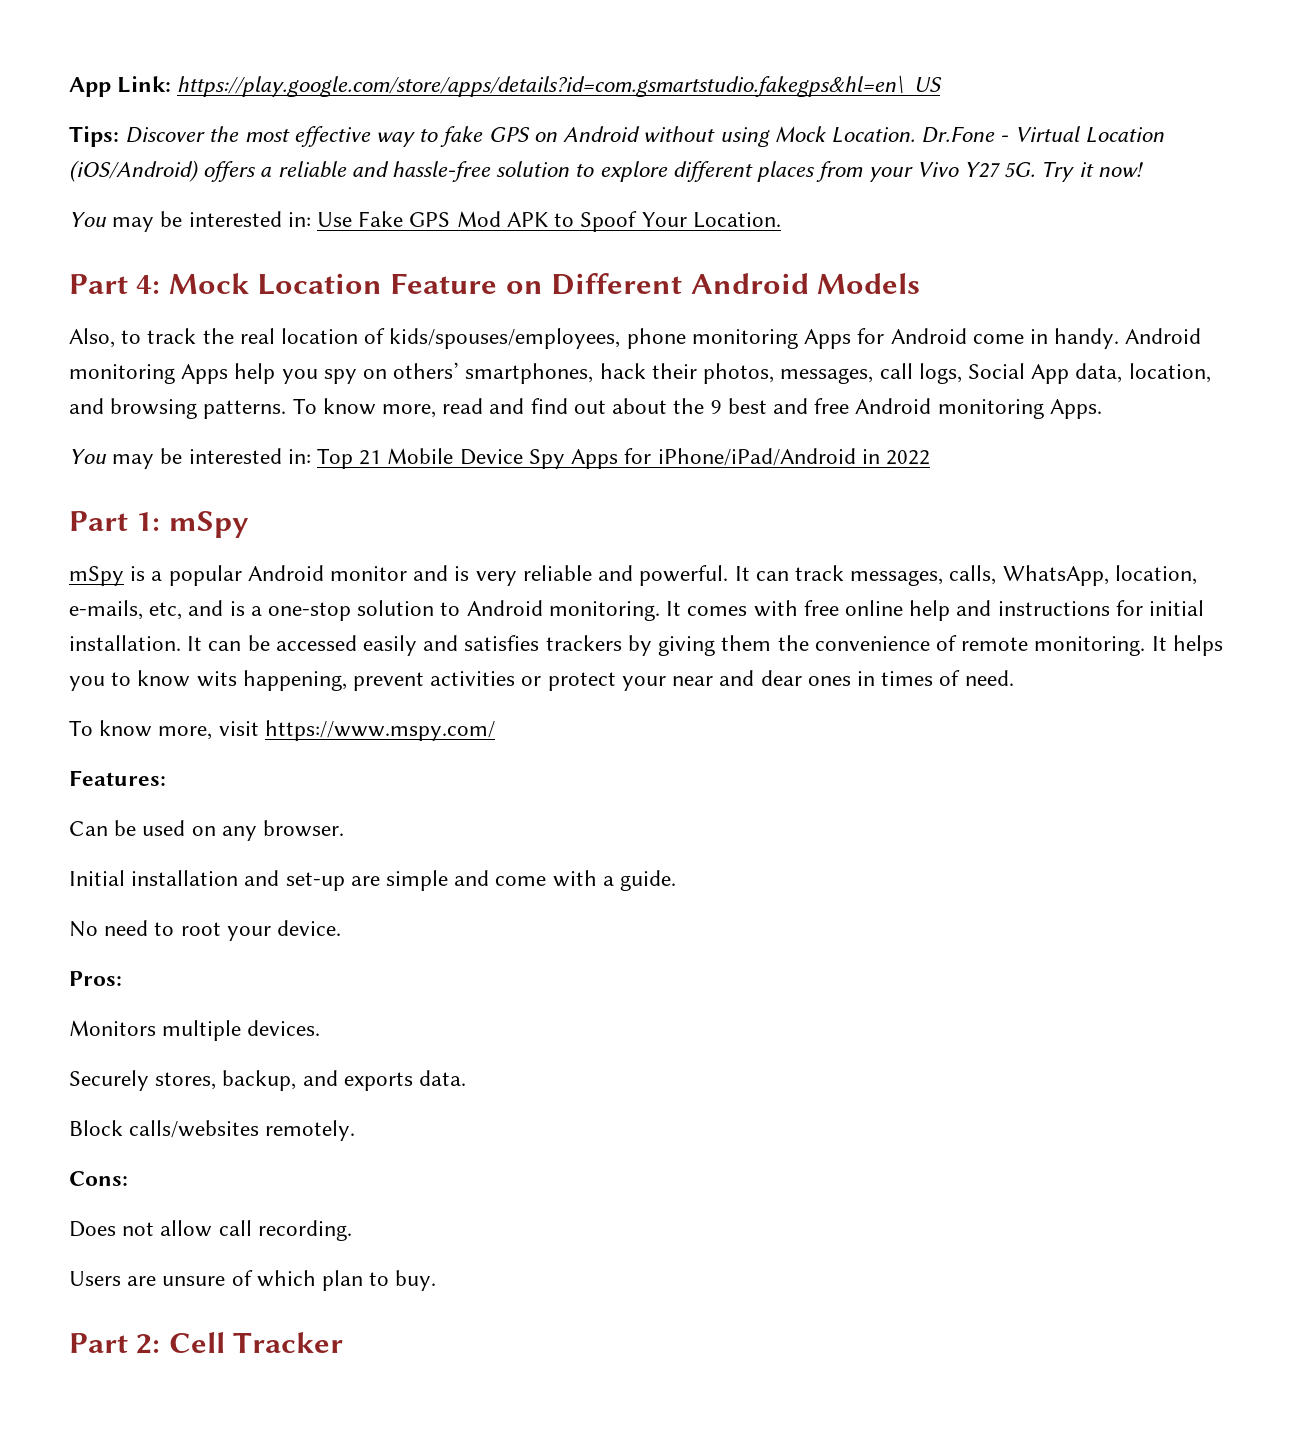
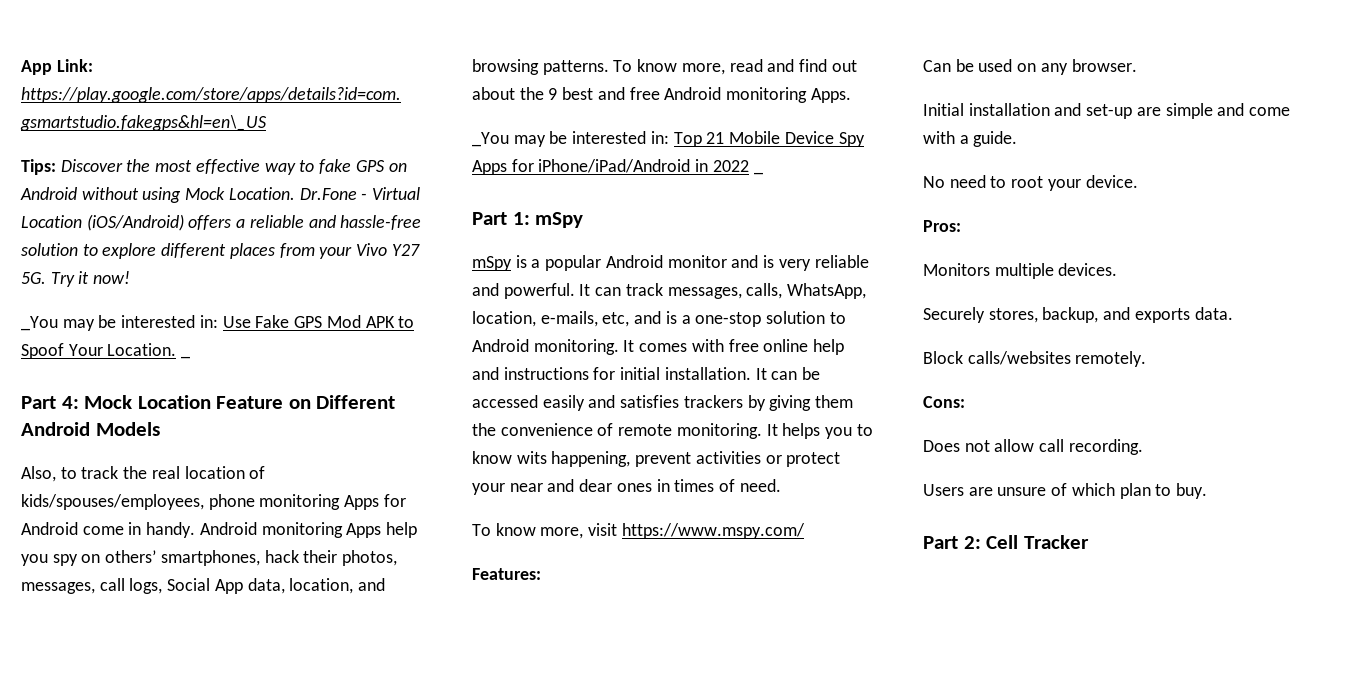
[69,212,107,227] You -> [21,316,58,331] _You
(781, 220) none -> [181,356,191,359] _
[69,449,107,464] You -> [472,132,509,147] _You
(930, 457) none -> [753,172,763,175] _

